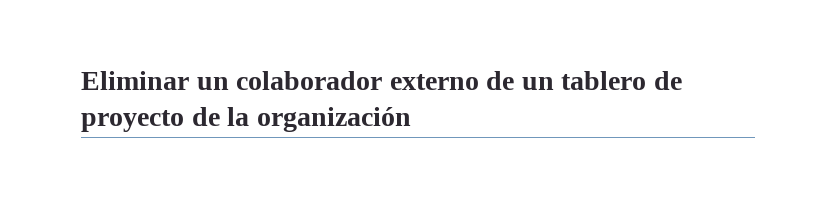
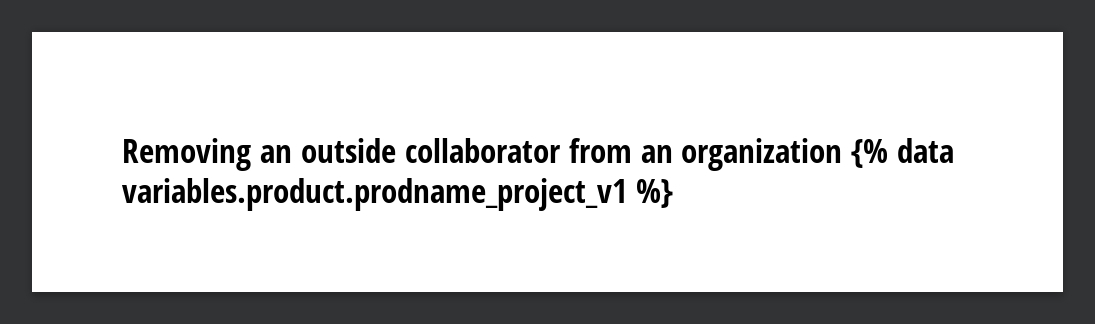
[81,71,682,90] [81,107,411,132] Eliminar un colaborador externo de un tablero de proyecto de la organización -> [122,138,955,171] [122,178,673,211] Removing an outside collaborator from an organization {% data variables.product.prodname_project_v1 %}

